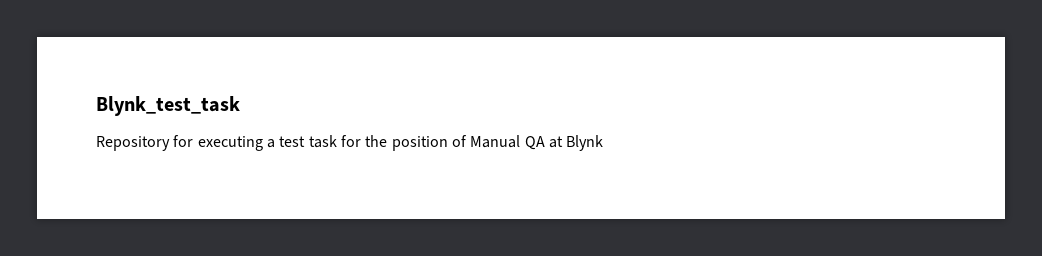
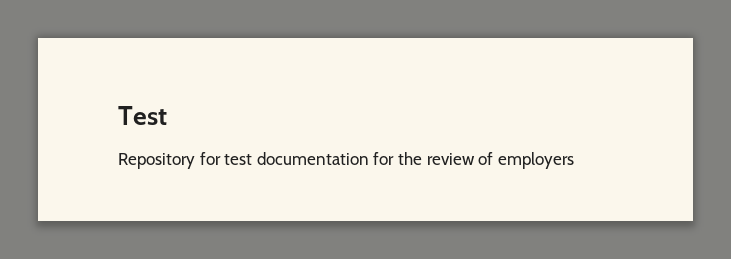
[96,96,240,116] Blynk_test_task -> [118,106,167,125] Test
[197,135,604,151] executing a test task for the position of Manual QA at Blynk -> [224,152,574,169] test documentation for the review of employers

